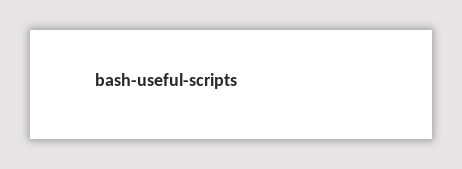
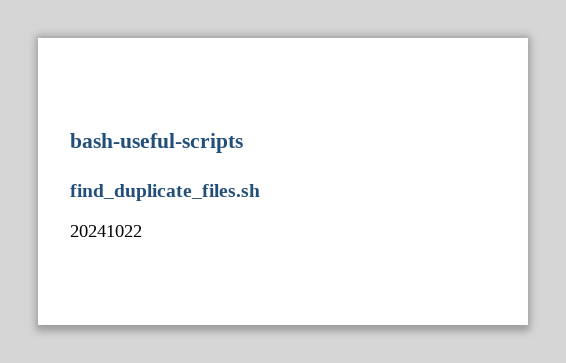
(237, 81) none -> [70,184,260,201] [70,225,142,237] // find_duplicate_files.sh // 20241022

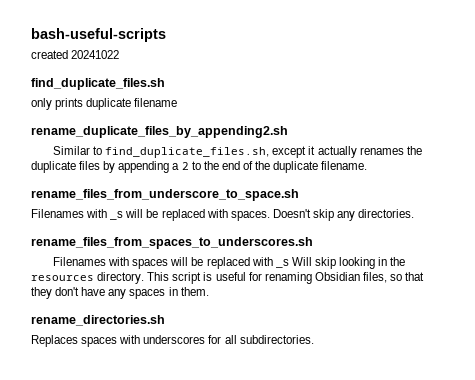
(243, 143) none -> [31,50,120,59] // created 20241022
[70,225,142,237] 20241022 -> [31,98,178,110] [31,126,288,138] [53,146,422,158] [31,161,368,173] [31,189,299,201] [31,209,415,221] [31,237,313,249] [53,257,406,269] [31,272,425,284] [31,287,209,299] [31,315,165,326] [31,335,314,347] only prints duplicate filename // rename_duplicate_files_by_appending2.sh // Similar to find_duplicate_files.sh, except it actually renames the duplicate files by appending a 2 to the end of the duplicate filename. // rename_files_from_underscore_to_space.sh // Filenames with _s will be replaced with spaces. Doesn't skip any directories. // rename_files_from_spaces_to_underscores.sh // Filenames with spaces will be replaced with _s Will skip looking in the resources directory. This script is useful for renaming Obsidian files, so that they don't have any spaces in them. // rename_directories.sh // Replaces spaces with underscores for all subdirectories.

